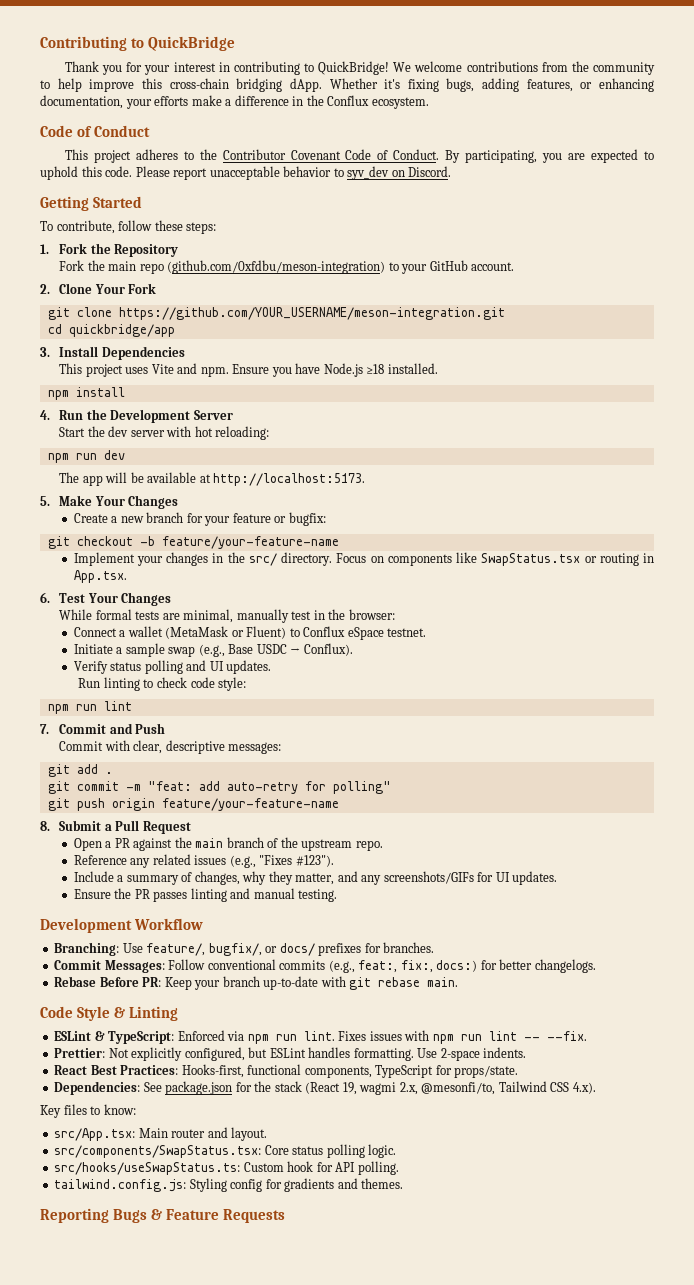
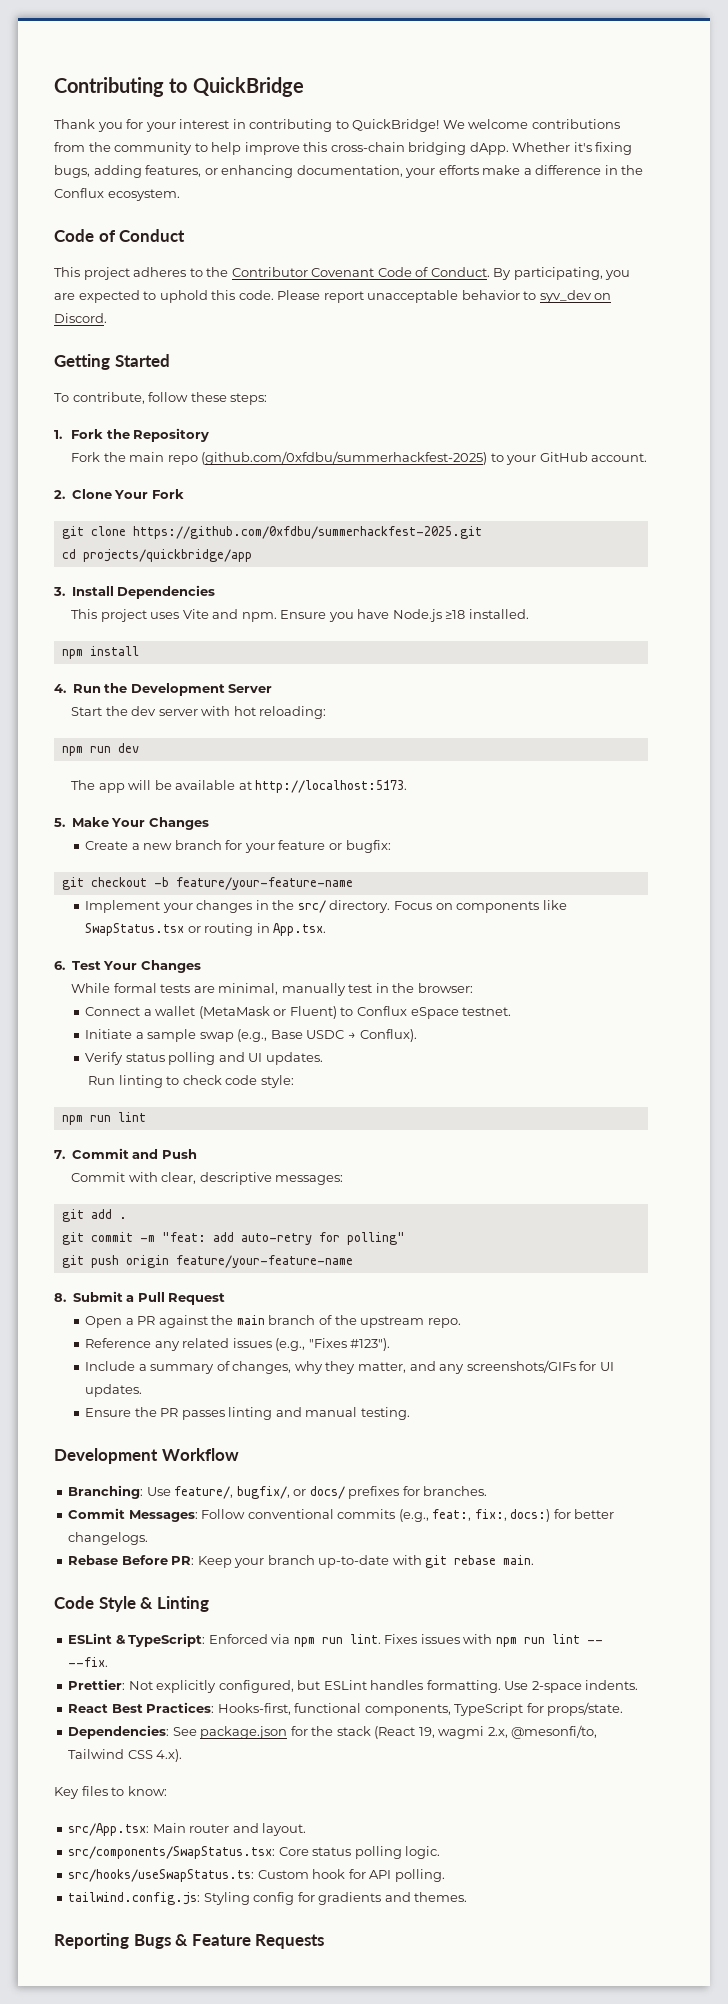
[167,260,386,274] (github.com/0xfdbu/meson-integration) -> [201,451,488,465] (github.com/0xfdbu/summerhackfest-2025)
[118,307,505,320] https://github.com/YOUR_USERNAME/meson-integration.git -> [132,526,482,539] https://github.com/0xfdbu/summerhackfest-2025.git
[68,324,175,337] quickbridge/app -> [82,549,252,562] projects/quickbridge/app

